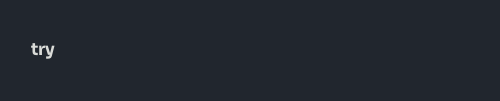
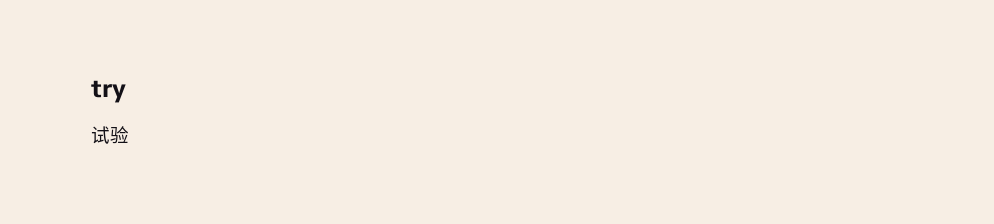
(55, 51) none -> [91,126,129,144] // 试验

